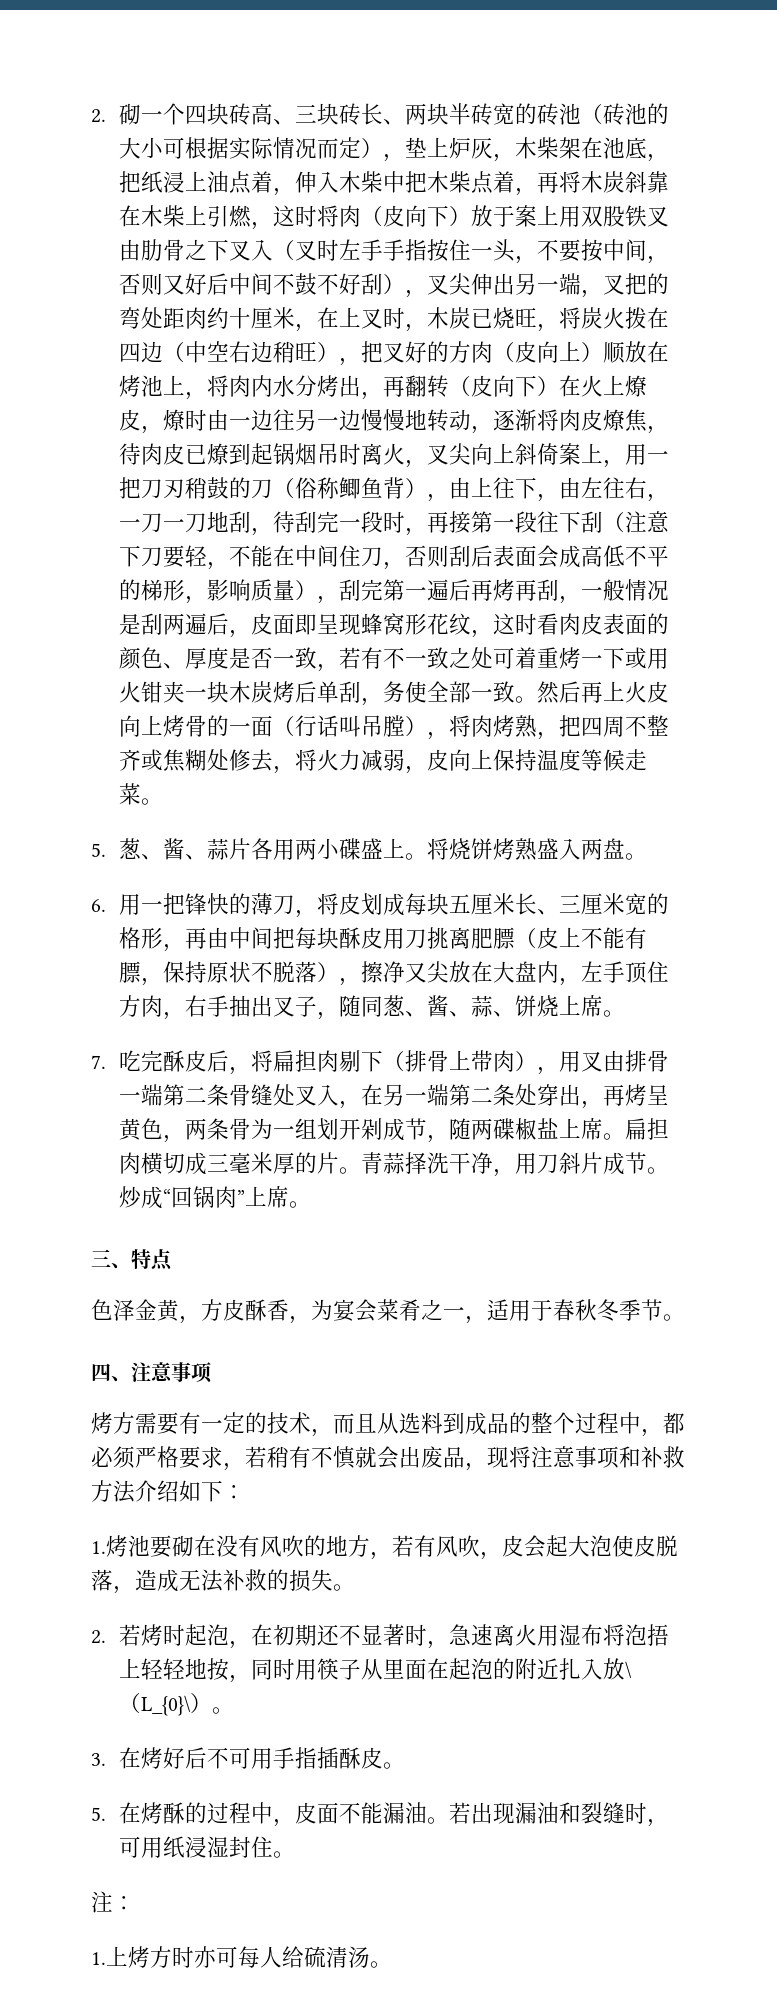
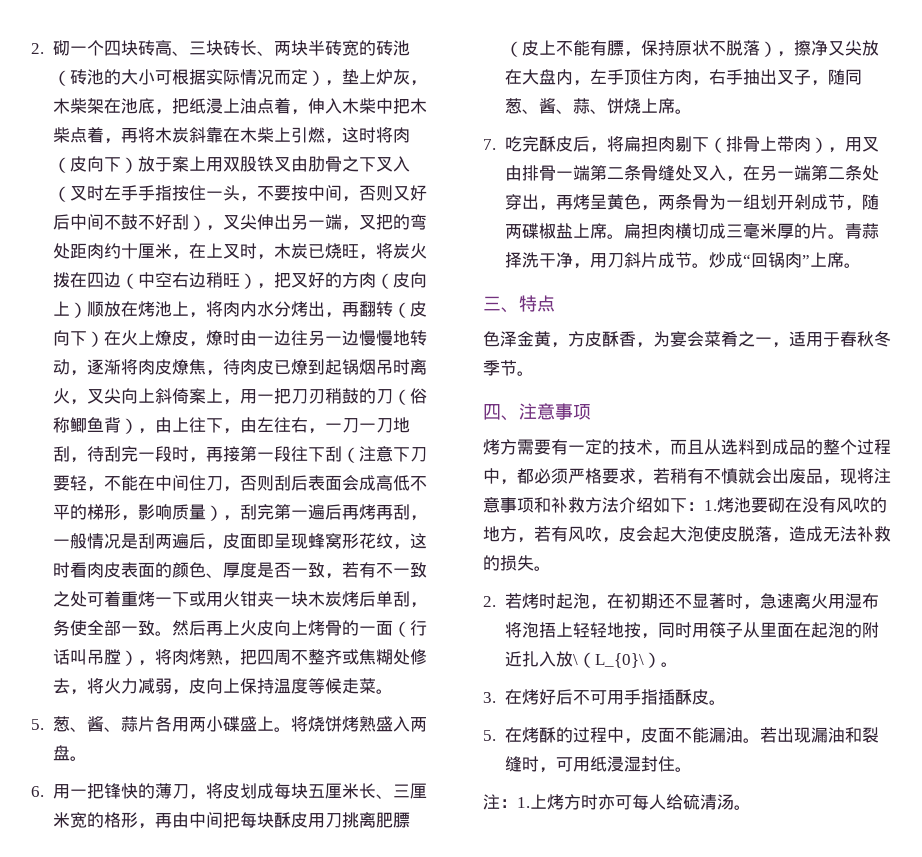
(245, 1492) // -> (704, 506) none
(135, 1903) // -> (517, 803) none

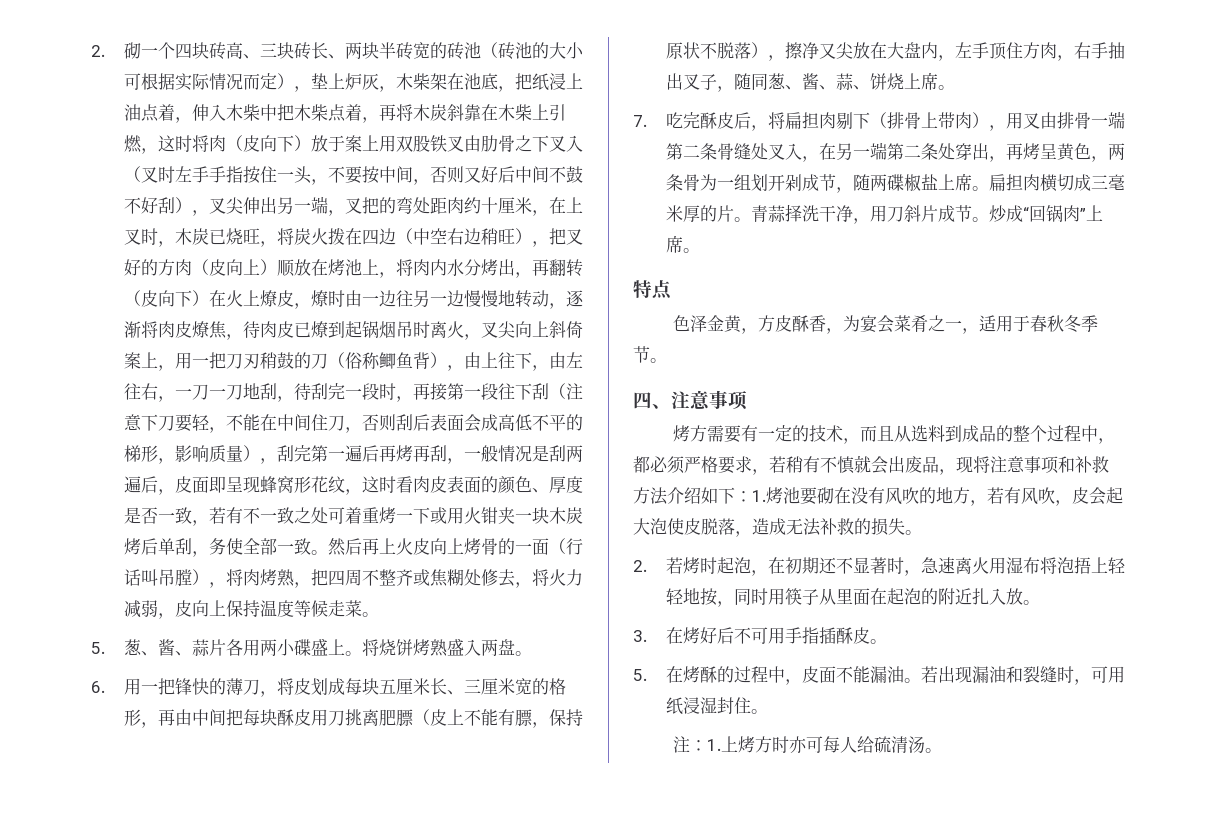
[483,296,519,313] 三、 -> (700, 250) none
[572,652,661,668] \（L_{0}\） -> (1023, 596) none

